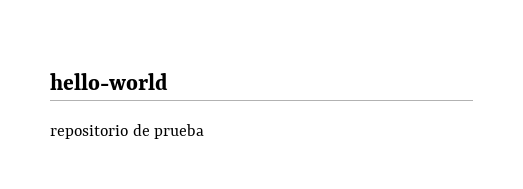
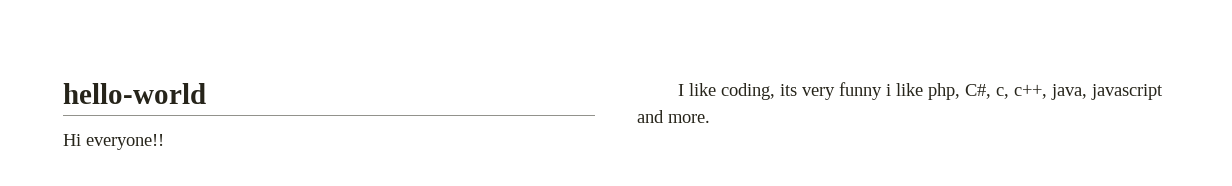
[50,124,205,139] repositorio de prueba -> [63,134,164,150] [677,82,1163,100] [637,110,710,123] Hi everyone!! // I like coding, its very funny i like php, C#, c, c++, java, javascript and more.

